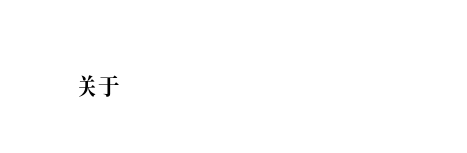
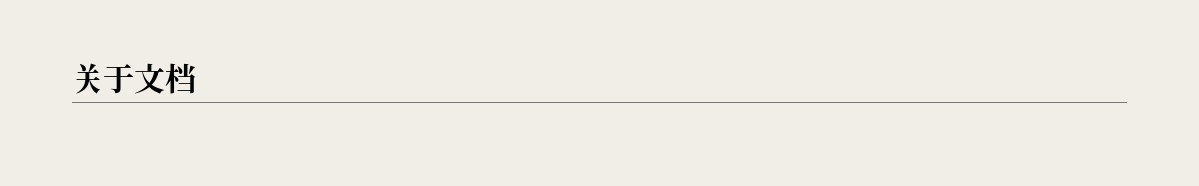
(120, 86) none -> [134,63,196,94] 文档

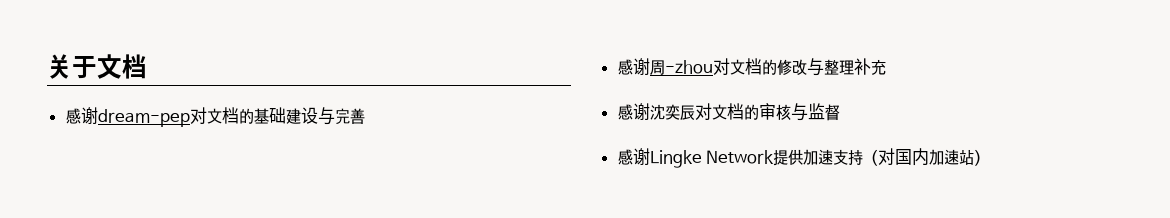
(196, 78) none -> [65,107,365,127] [617,58,886,76] [617,103,840,121] [617,148,990,168] // 感谢dream-pep对文档的基础建设与完善 // 感谢周-zhou对文档的修改与整理补充 // 感谢沈奕辰对文档的审核与监督 // 感谢Lingke Network提供加速支持（对国内加速站）

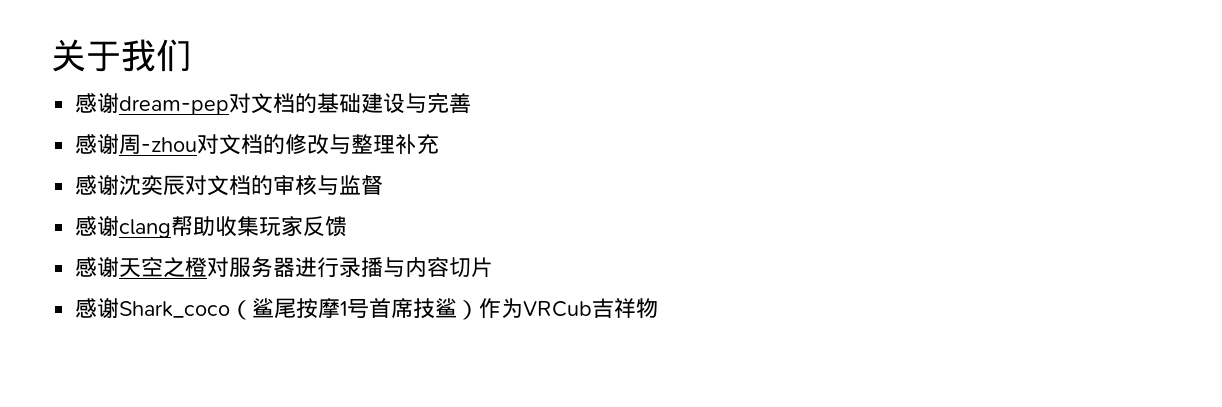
[97,54,147,79] 文档 -> [121,39,191,72] 我们
[649,148,990,168] Lingke Network提供加速支持（对国内加速站） -> [119,216,348,238] [75,257,494,278] [75,298,659,320] clang帮助收集玩家反馈 // 感谢天空之橙对服务器进行录播与内容切片 // 感谢Shark_coco（鲨尾按摩1号首席技鲨）作为VRCub吉祥物

